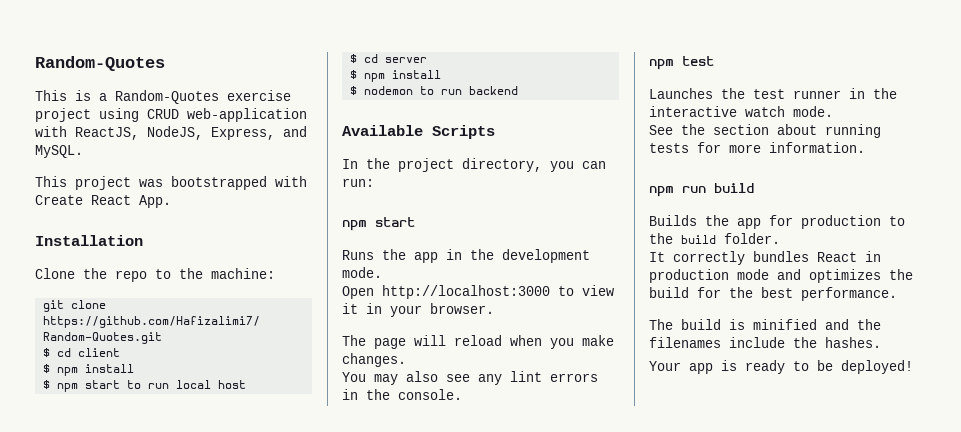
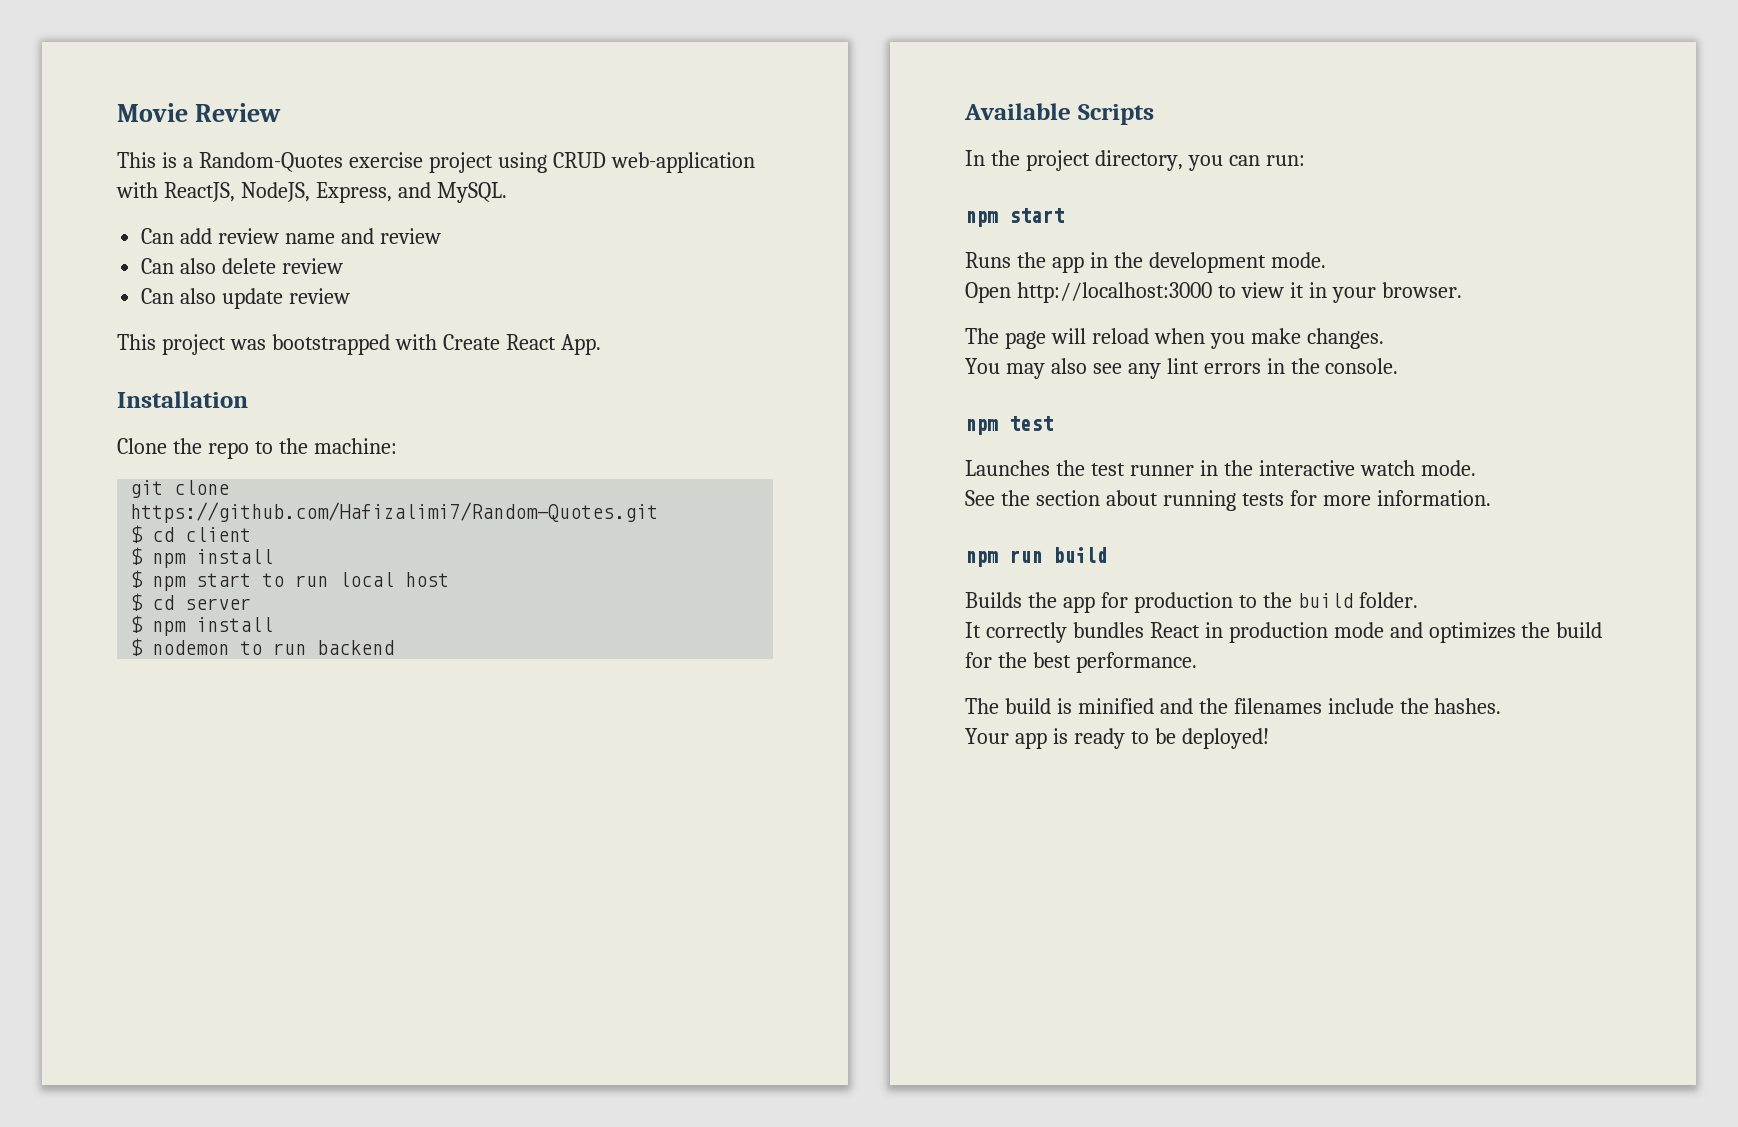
[35,56,165,71] Random-Quotes -> [117,103,281,122] Movie Review
(83, 151) none -> [141,228,441,244] [141,258,344,274] [141,288,351,309] // Can add review name and review // Can also delete review // Can also update review

